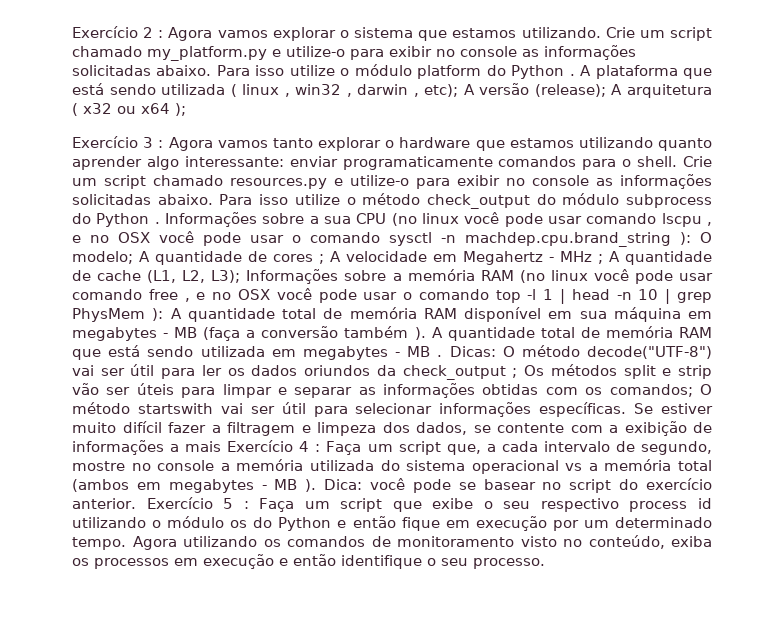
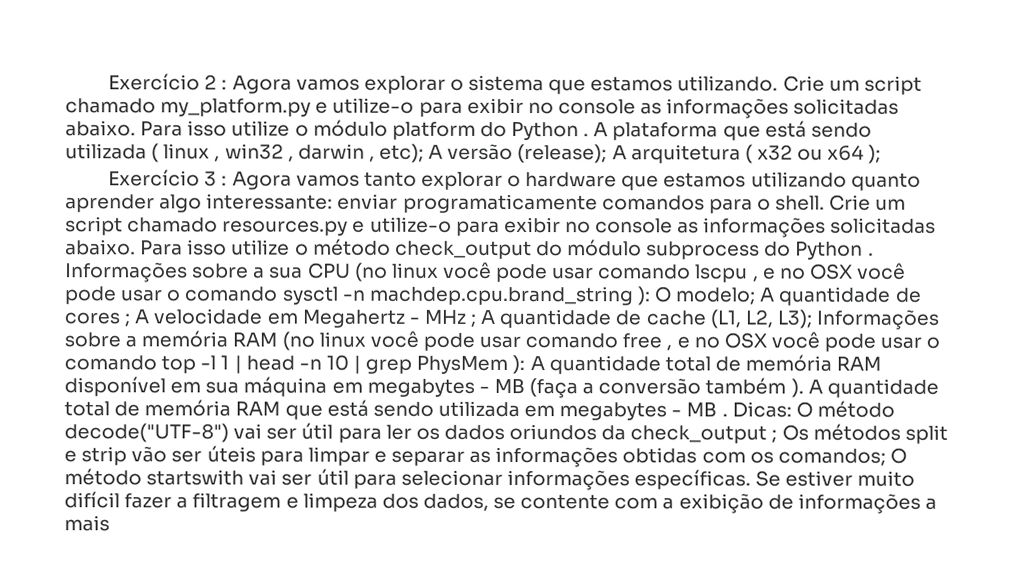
[227,440,712,455] [72,459,713,474] [72,478,712,493] [72,497,712,512] [72,516,713,531] [72,535,712,550] [72,554,545,569] Exercício 4 : Faça um script que, a cada intervalo de segundo, mostre no console a memória utilizada do sistema operacional vs a memória total (ambos em megabytes - MB ). Dica: você pode se basear no script do exercício anterior. Exercício 5 : Faça um script que exibe o seu respectivo process id utilizando o módulo os do Python e então fique em execução por um determinado tempo. Agora utilizando os comandos de monitoramento visto no conteúdo, exiba os processos em execução e então identifique o seu processo. -> (110, 523) none

